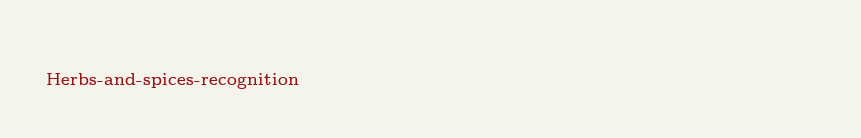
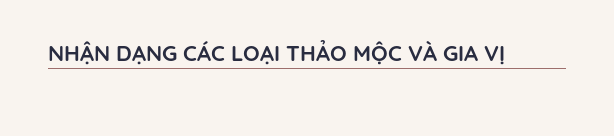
[46,73,299,89] Herbs-and-spices-recognition -> [48,40,505,65] NHẬN DẠNG CÁC LOẠI THẢO MỘC VÀ GIA VỊ

